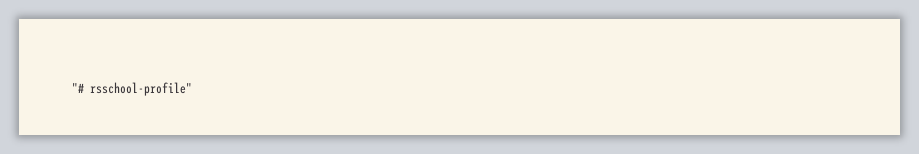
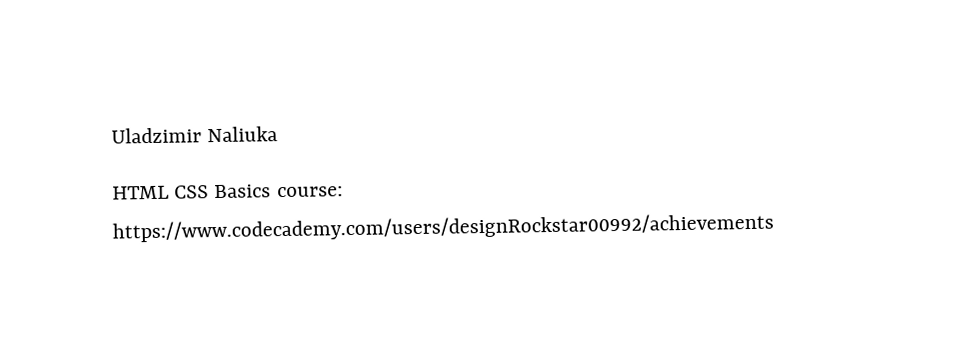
[72,82,192,96] "# rsschool-profile" -> [111,126,279,144] [112,184,343,200] [112,212,774,243] Uladzimir Naliuka // HTML CSS Basics course: https://www.codecademy.com/users/designRockstar00992/achievements

